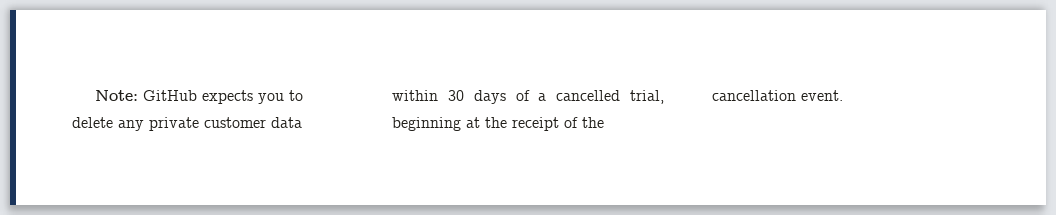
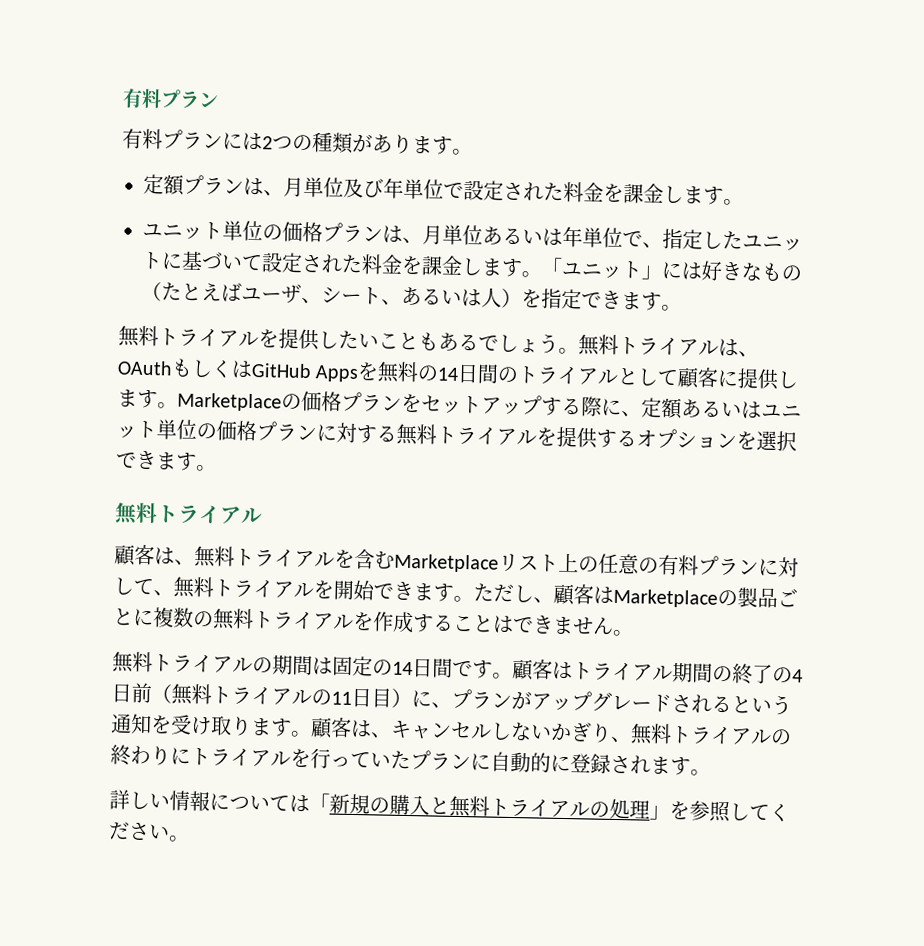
[95,90,304,104] [72,117,302,131] [392,90,664,104] [392,117,604,131] [712,90,843,101] Note: GitHub expects you to delete any private customer data within 30 days of a cancelled trial, beginning at the receipt of the cancellation event. -> [122,88,219,109] [122,128,473,156] [143,173,744,206] [142,220,803,252] [141,250,803,282] [141,281,682,312] [118,325,759,357] [117,358,799,391] [117,389,802,420] [116,419,797,452] [116,450,217,472] [114,502,263,525] [114,544,799,578] [113,576,798,609] [113,607,634,637] [112,651,803,685] [111,682,792,716] [110,713,792,746] [110,744,711,776] [109,789,790,823] [108,821,190,842] 有料プラン // 有料プランには2つの種類があります。 // 定額プランは、月単位及び年単位で設定された料金を課金します。 // ユニット単位の価格プランは、月単位あるいは年単位で、指定したユニットに基づいて設定された料金を課金します。「ユニット」には好きなもの（たとえばユーザ、シート、あるいは人）を指定できます。 // 無料トライアルを提供したいこともあるでしょう。無料トライアルは、OAuthもしくはGitHub Appsを無料の14日間のトライアルとして顧客に提供します。Marketplaceの価格プランをセットアップする際に、定額あるいはユニット単位の価格プランに対する無料トライアルを提供するオプションを選択できます。 // 無料トライアル // 顧客は、無料トライアルを含むMarketplaceリスト上の任意の有料プランに対して、無料トライアルを開始できます。ただし、顧客はMarketplaceの製品ごとに複数の無料トライアルを作成することはできません。 // 無料トライアルの期間は固定の14日間です。顧客はトライアル期間の終了の4日前（無料トライアルの11日目）に、プランがアップグレードされるという通知を受け取ります。顧客は、キャンセルしないかぎり、無料トライアルの終わりにトライアルを行っていたプランに自動的に登録されます。 // 詳しい情報については「新規の購入と無料トライアルの処理」を参照してください。

